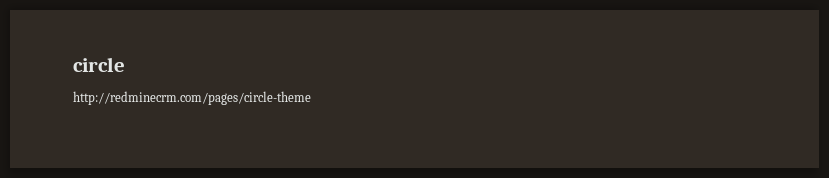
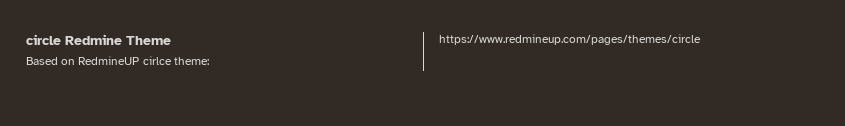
[73,91,311,105] // http://redminecrm.com/pages/circle-theme -> [65,34,171,45] [26,56,209,65] [439,34,701,45] Redmine Theme // Based on RedmineUP cirlce theme: https://www.redmineup.com/pages/themes/circle

